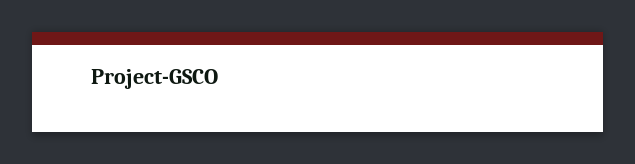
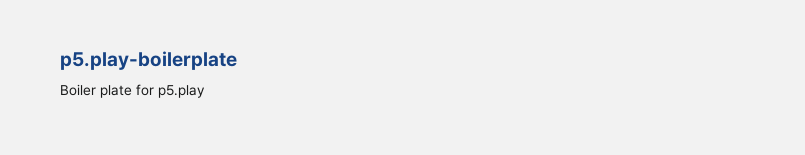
[91,69,218,89] Project-GSCO -> [60,51,237,70] [60,84,205,98] p5.play-boilerplate // Boiler plate for p5.play

